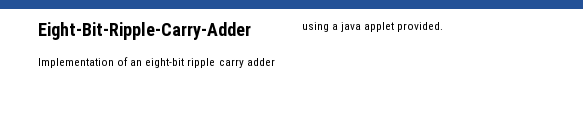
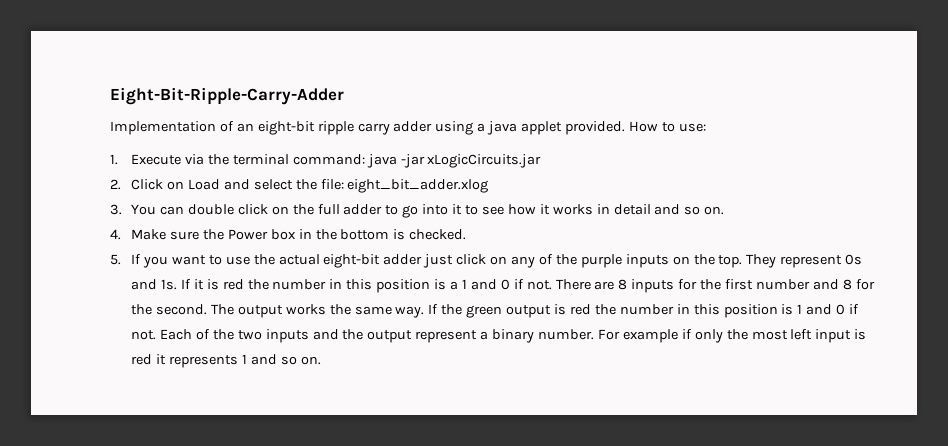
(444, 27) none -> [628,121,706,132] [110,154,542,168] [110,179,489,193] [110,204,725,218] [110,229,467,240] [110,254,863,268] [131,279,875,293] [131,304,860,318] [131,329,867,343] [131,354,321,368] How to use: // 1. Execute via the terminal command: java -jar xLogicCircuits.jar // 2. Click on Load and select the file: eight_bit_adder.xlog // 3. You can double click on the full adder to go into it to see how it works in detail and so on. // 4. Make sure the Power box in the bottom is checked. // 5. If you want to use the actual eight-bit adder just click on any of the purple inputs on the top. They represent 0s and 1s. If it is red the number in this position is a 1 and 0 if not. There are 8 inputs for the first number and 8 for the second. The output works the same way. If the green output is red the number in this position is 1 and 0 if not. Each of the two inputs and the output represent a binary number. For example if only the most left input is red it represents 1 and so on.

